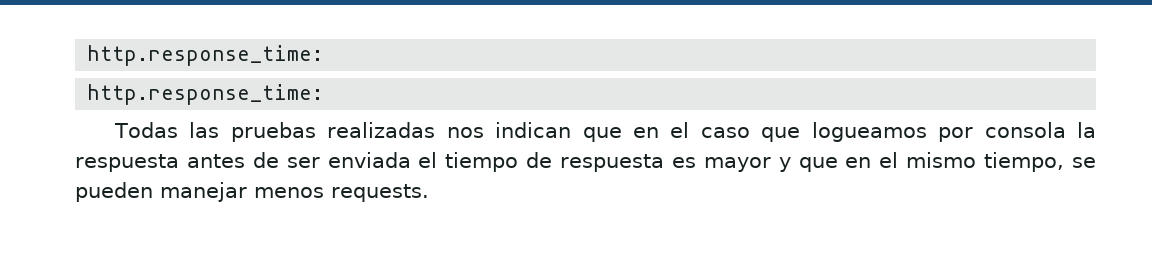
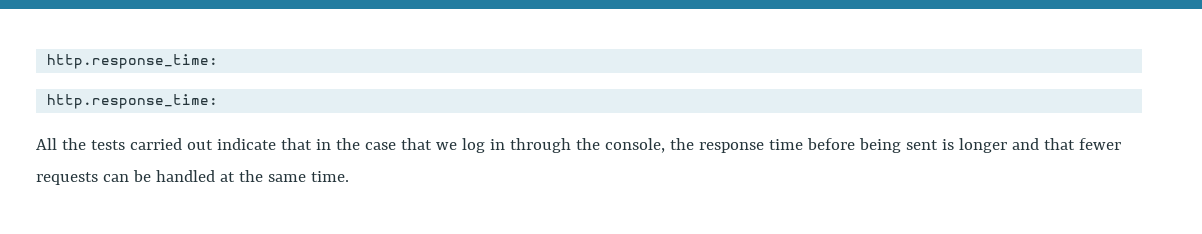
[113,122,1096,142] [75,152,1096,172] [75,182,429,202] Todas las pruebas realizadas nos indican que en el caso que logueamos por consola la respuesta antes de ser enviada el tiempo de respuesta es mayor y que en el mismo tiempo, se pueden manejar menos requests. -> [36,138,1121,153] [36,170,349,185] All the tests carried out indicate that in the case that we log in through the console, the response time before being sent is longer and that fewer requests can be handled at the same time.

